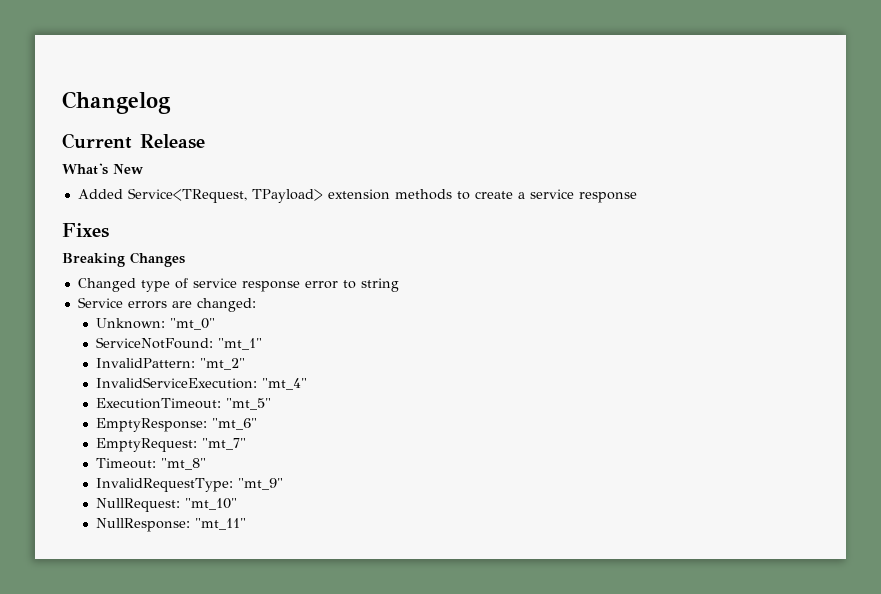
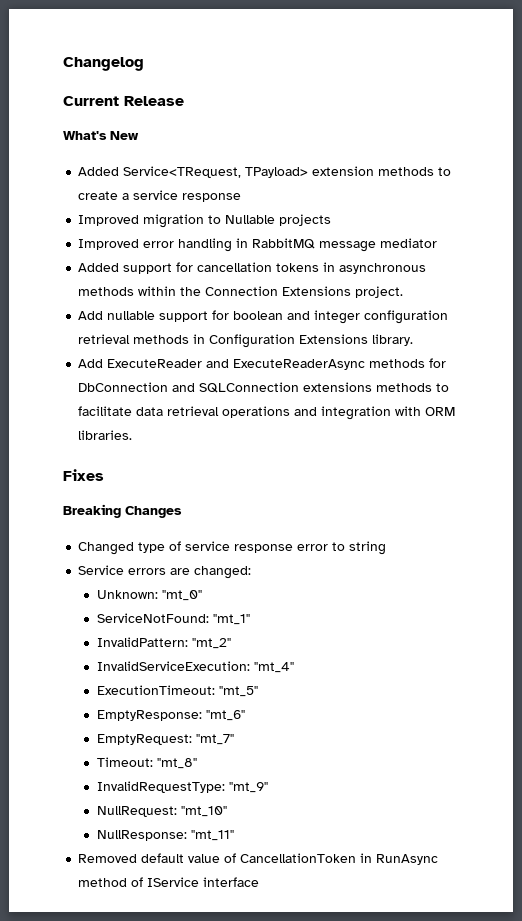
(637, 197) none -> [78,214,332,228] [78,238,438,252] [78,262,427,274] [78,286,404,298] [78,310,449,324] [78,334,414,348] [78,358,447,370] [78,382,450,393] [78,406,456,420] [78,430,133,440] // Improved migration to Nullable projects // Improved error handling in RabbitMQ message mediator // Added support for cancellation tokens in asynchronous methods within the Connection Extensions project. // Add nullable support for boolean and integer configuration retrieval methods in Configuration Extensions library. // Add ExecuteReader and ExecuteReaderAsync methods for DbConnection and SQLConnection extensions methods to facilitate data retrieval operations and integration with ORM libraries.
(246, 524) none -> [78,853,439,865] [78,877,260,887] // Removed default value of CancellationToken in RunAsync method of IService interface

